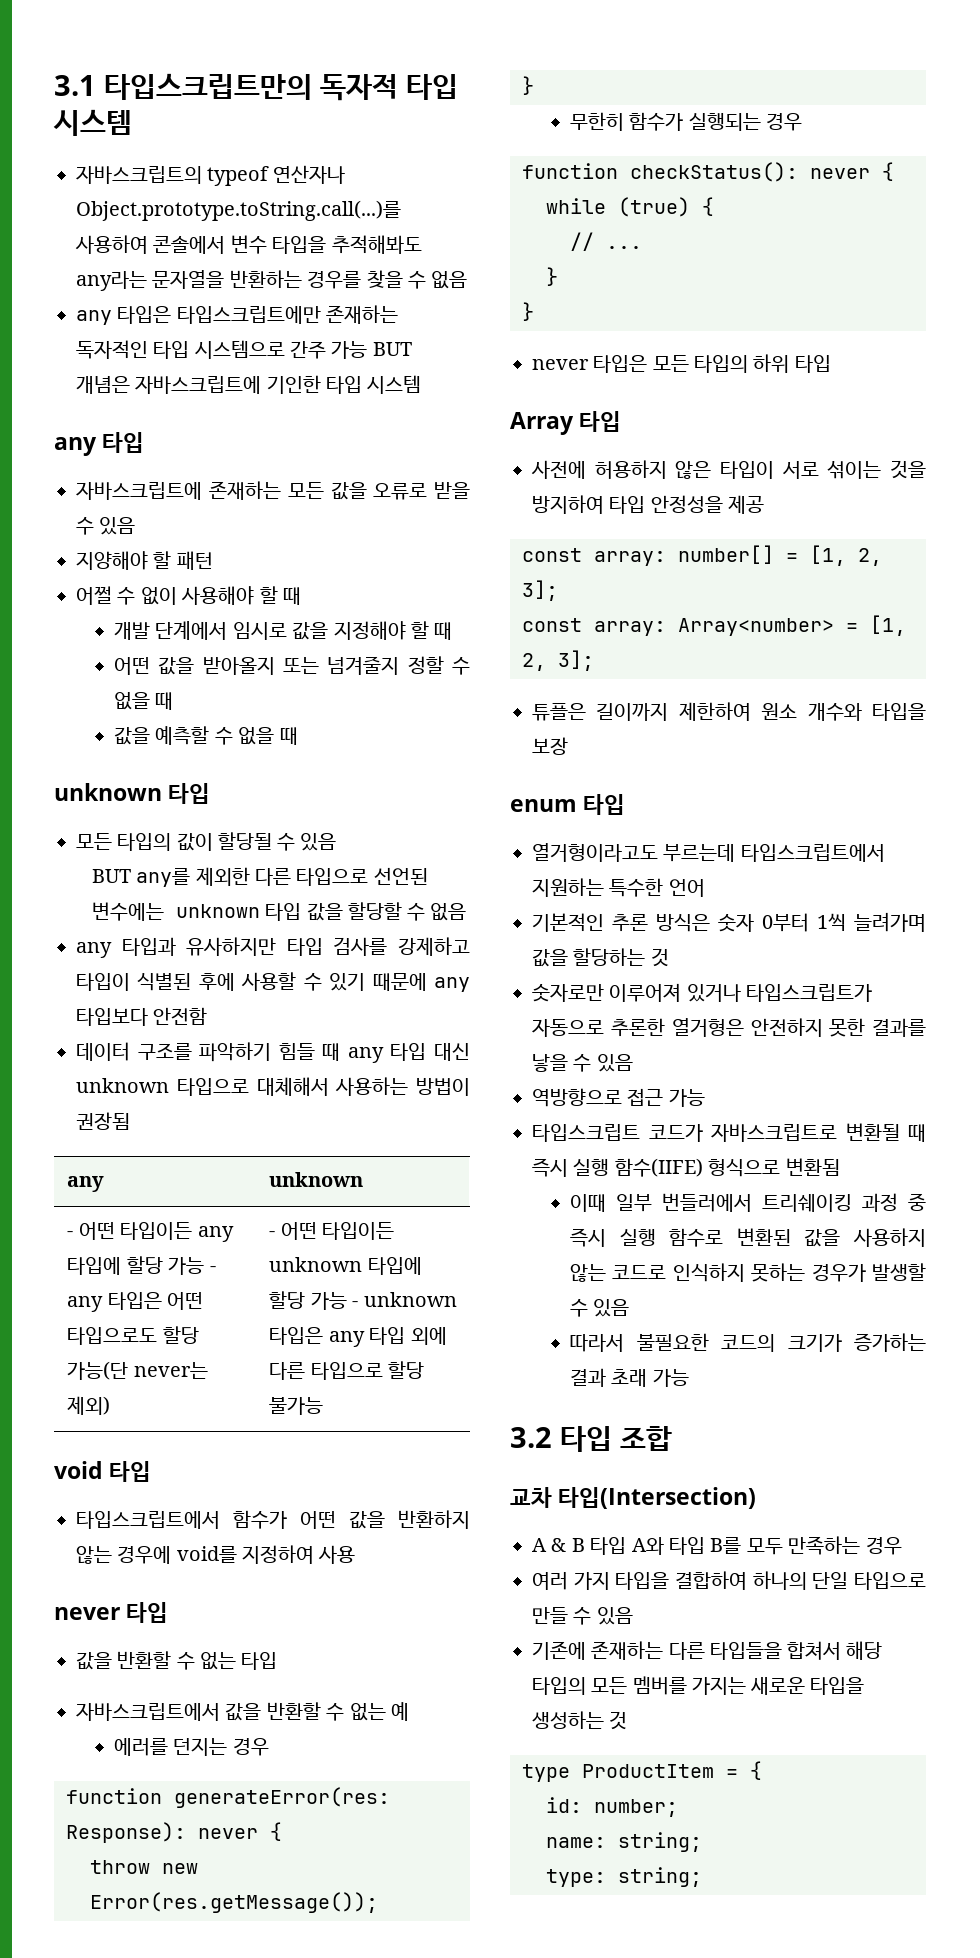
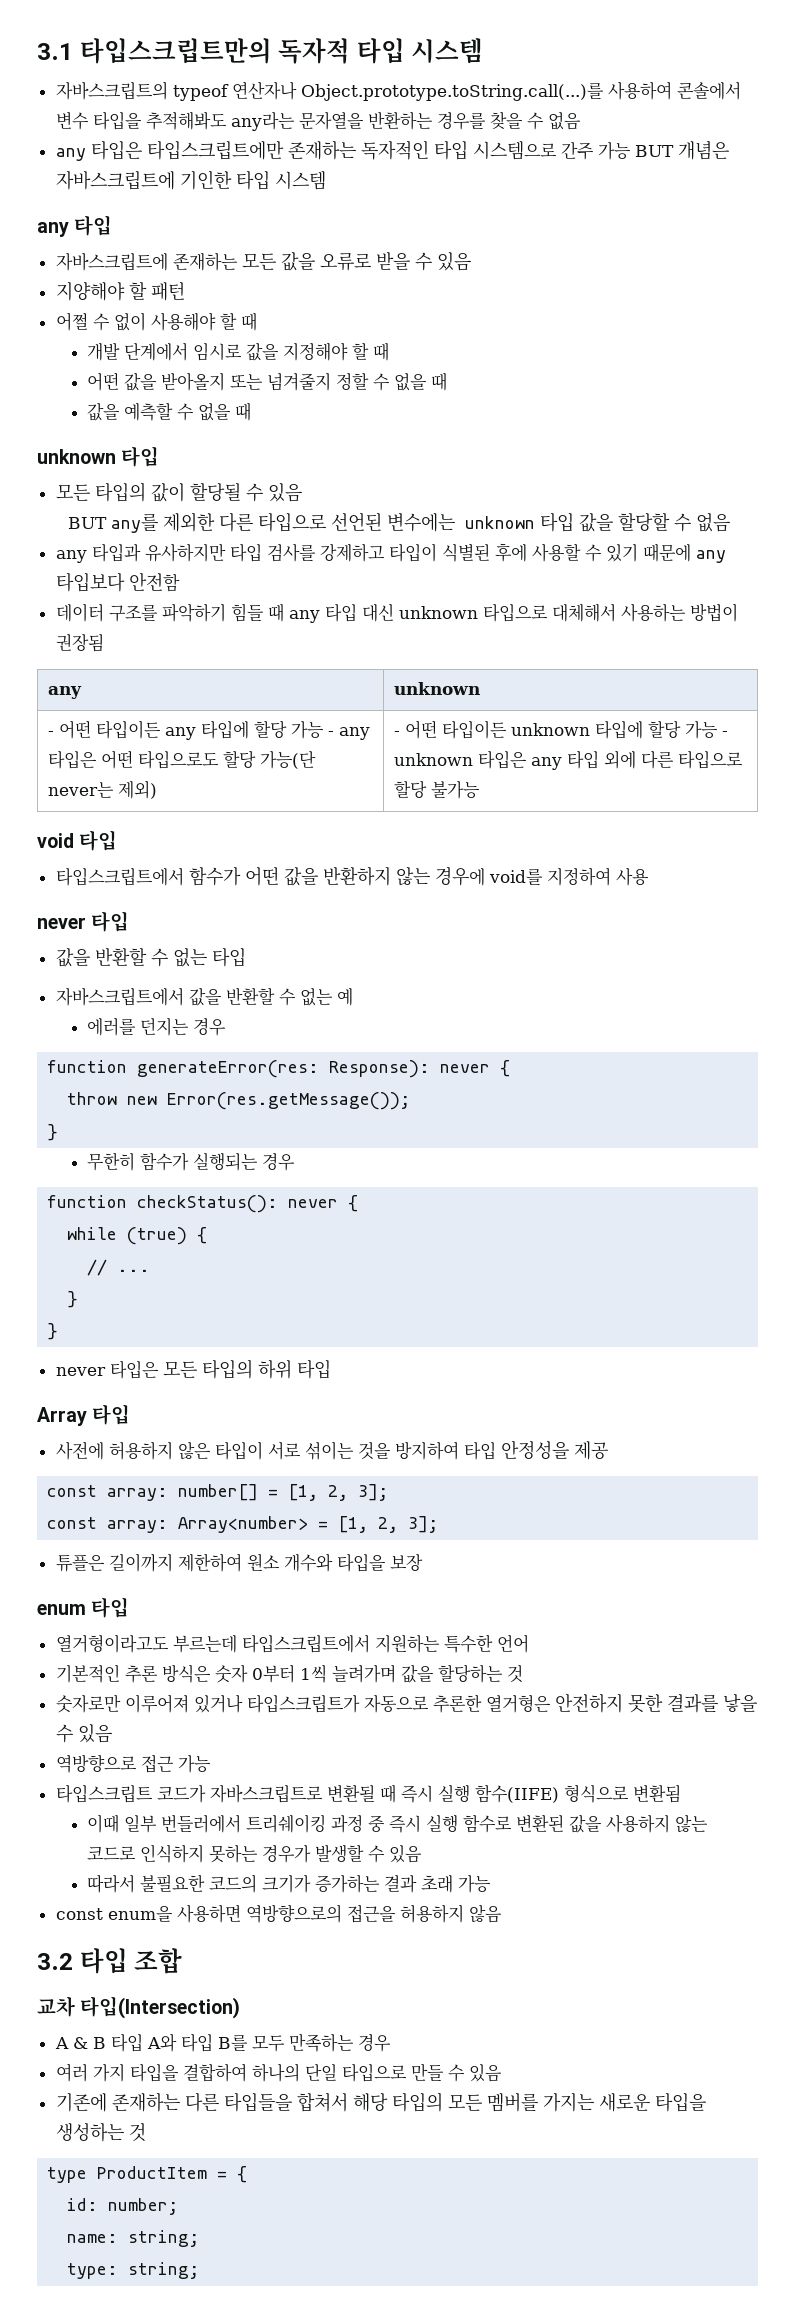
(689, 1378) none -> [55,1904,502,1923] // const enum을 사용하면 역방향으로의 접근을 허용하지 않음

